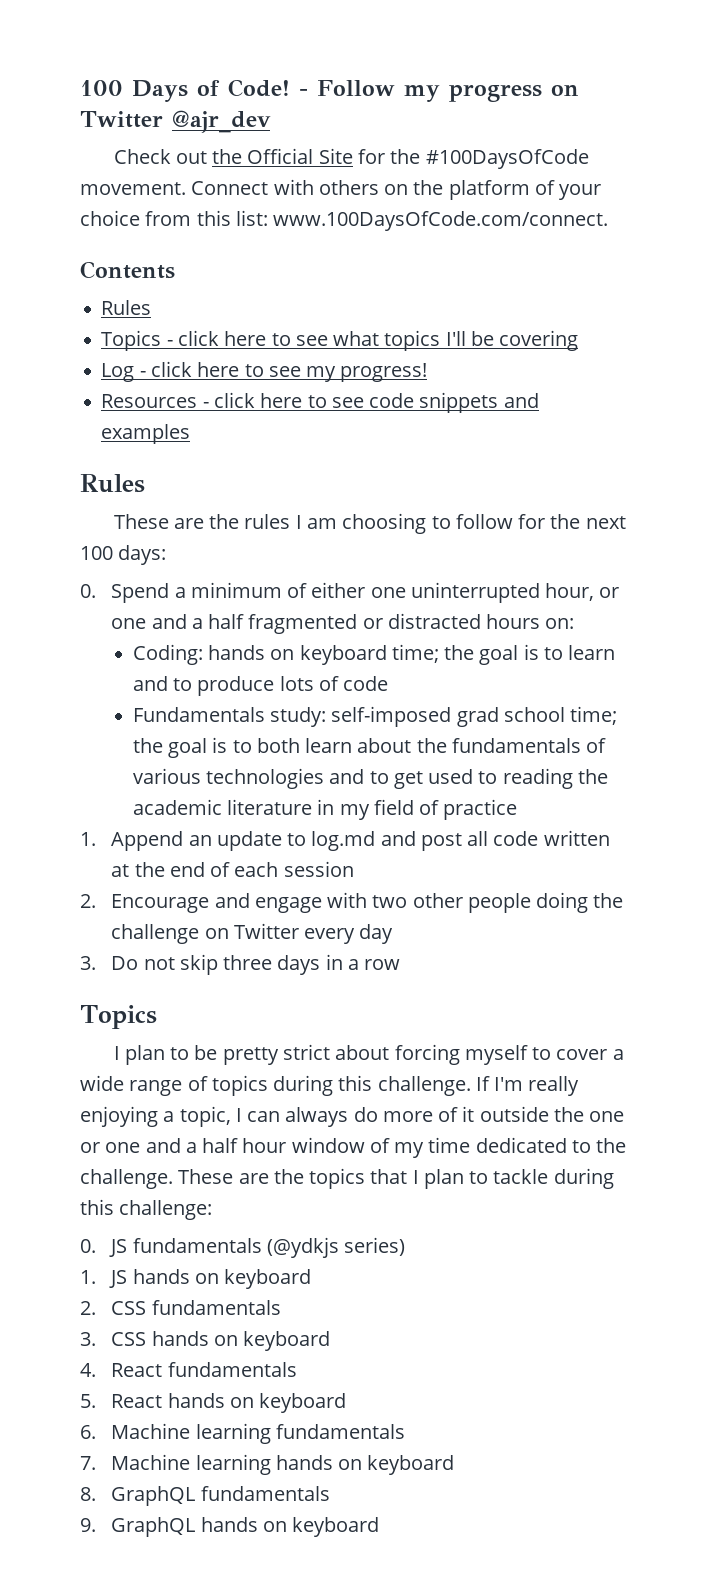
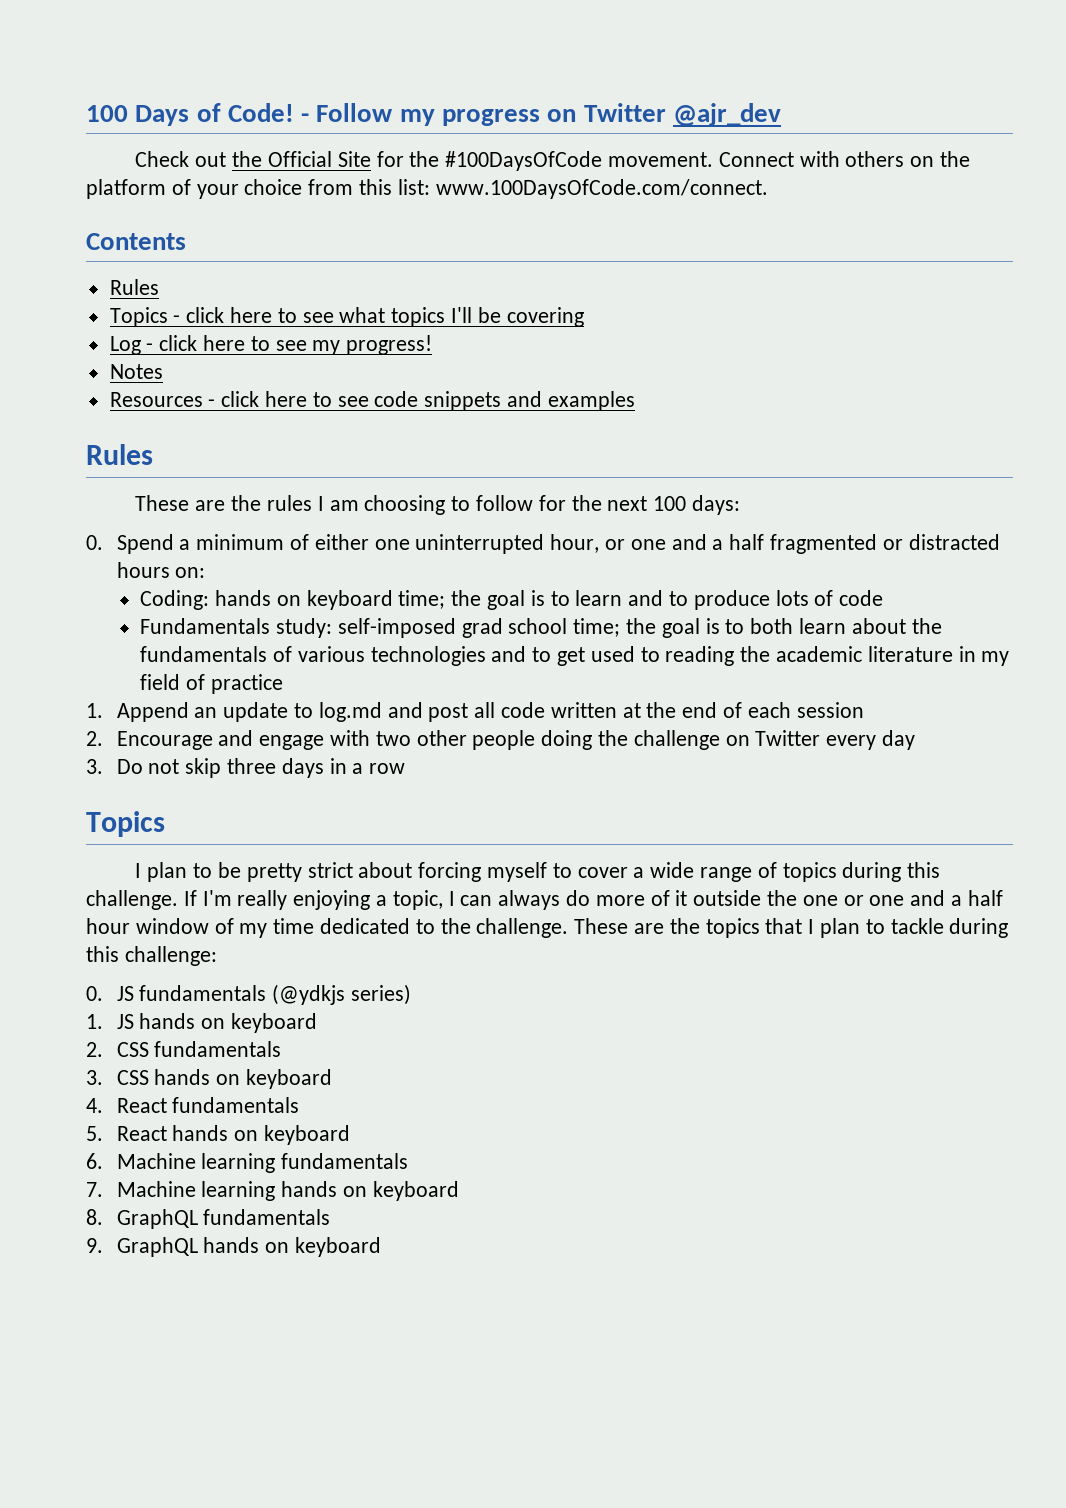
(428, 372) none -> [109,364,163,379] // Notes

